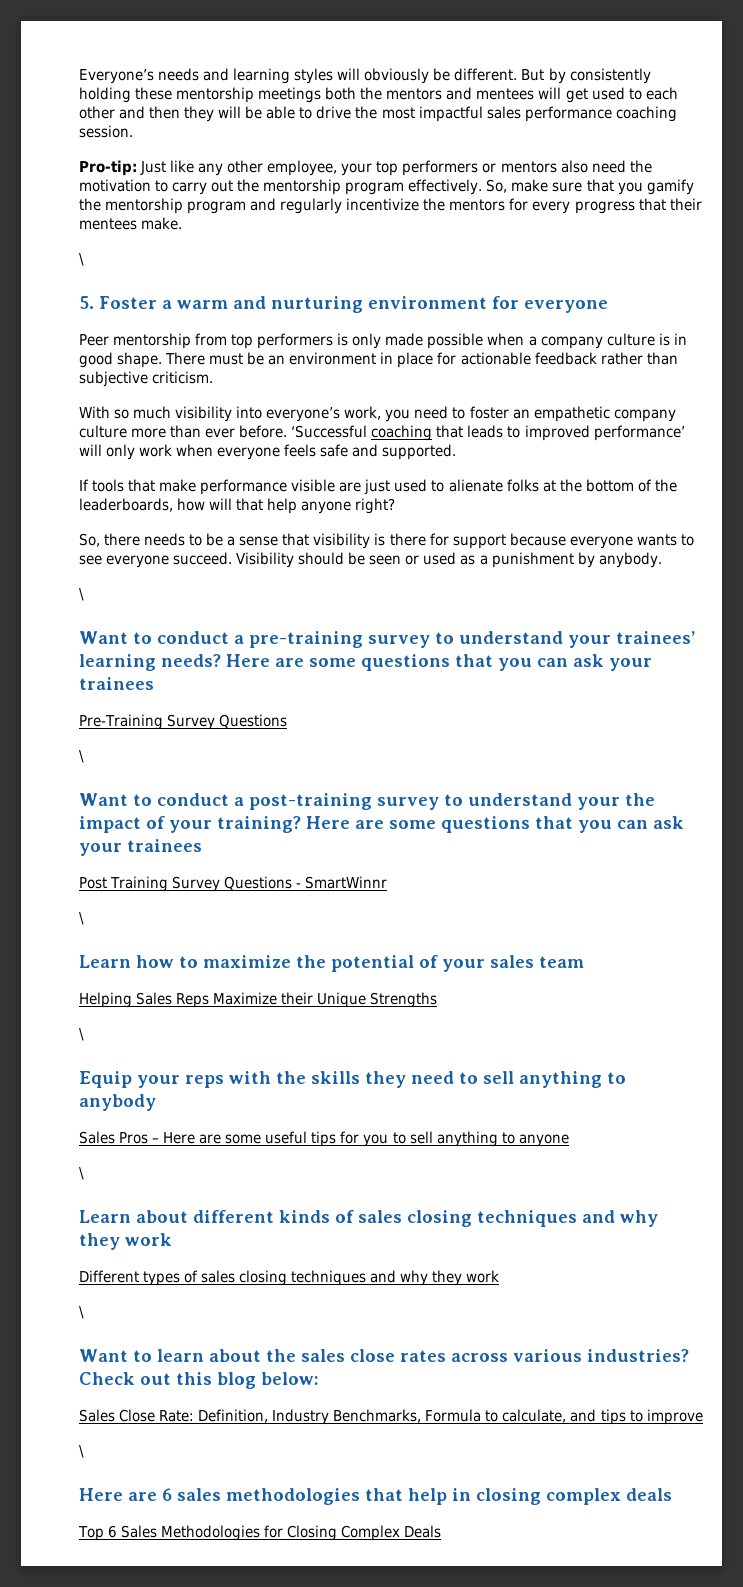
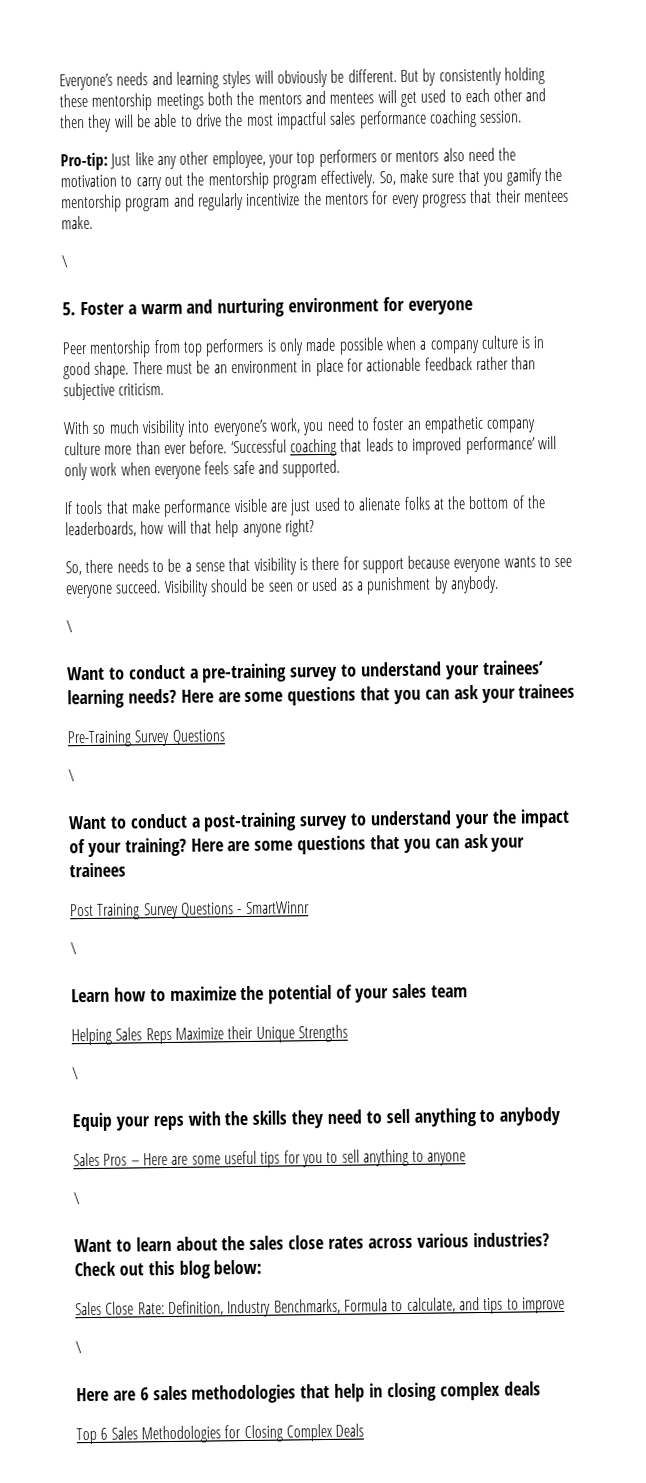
[79,1210,658,1227] [79,1233,172,1250] [79,1270,500,1286] [79,1306,84,1319] // Learn about different kinds of sales closing techniques and why they work // Different types of sales closing techniques and why they work // \ -> (80, 1198) none

